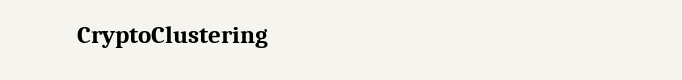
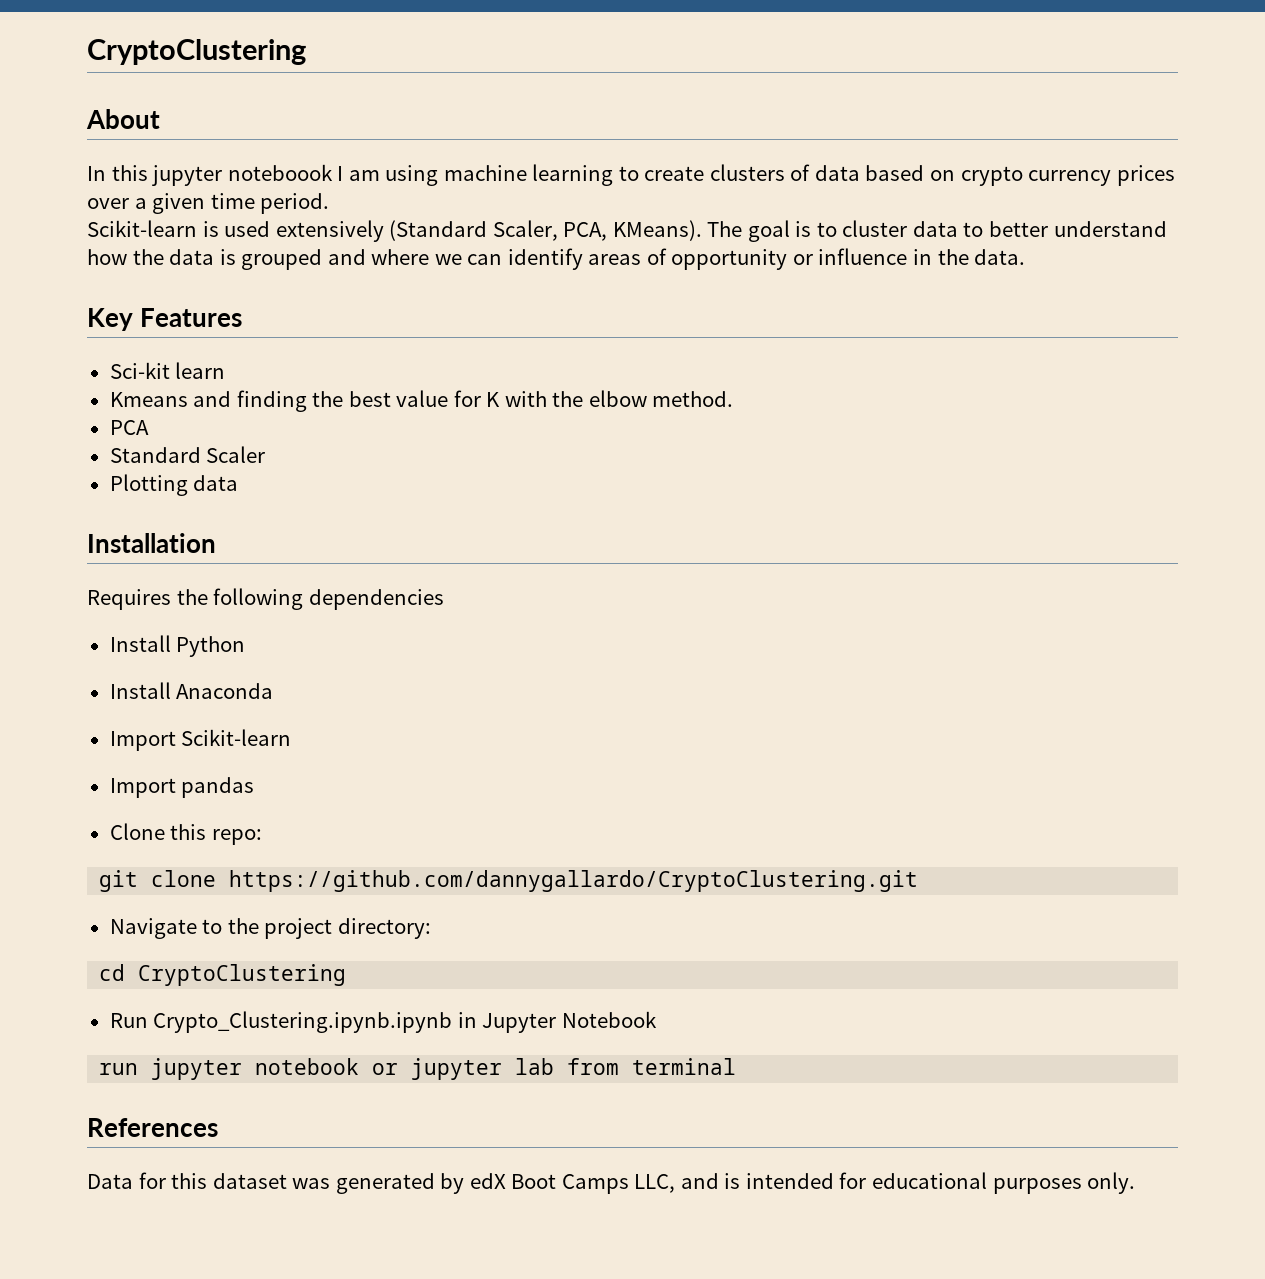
[77,26,268,48] CryptoClustering -> [87,39,306,65] [86,109,160,129] [87,164,1175,186] [87,193,330,214] [87,220,1167,242] [87,248,1026,270] [87,308,243,331] [109,362,226,379] [109,390,734,412] [109,420,149,435] [109,446,266,463] [109,474,239,496] [87,533,216,553] [87,588,444,610] [109,635,246,657] [109,682,274,699] [109,729,292,751] [109,777,255,798] [109,823,262,845] [99,870,919,892] [109,918,431,939] [99,964,347,986] [109,1011,657,1033] [99,1058,737,1080] [87,1118,218,1137] [87,1172,1136,1194] CryptoClustering // About // In this jupyter noteboook I am using machine learning to create clusters of data based on crypto currency prices over a given time period. // Scikit-learn is used extensively (Standard Scaler, PCA, KMeans). The goal is to cluster data to better understand how the data is grouped and where we can identify areas of opportunity or influence in the data. // Key Features // Sci-kit learn // Kmeans and finding the best value for K with the elbow method. // PCA // Standard Scaler // Plotting data // Installation // Requires the following dependencies // Install Python // Install Anaconda // Import Scikit-learn // Import pandas // Clone this repo: // git clone https://github.com/dannygallardo/CryptoClustering.git // Navigate to the project directory: // cd CryptoClustering // Run Crypto_Clustering.ipynb.ipynb in Jupyter Notebook // run jupyter notebook or jupyter lab from terminal // References // Data for this dataset was generated by edX Boot Camps LLC, and is intended for educational purposes only.

